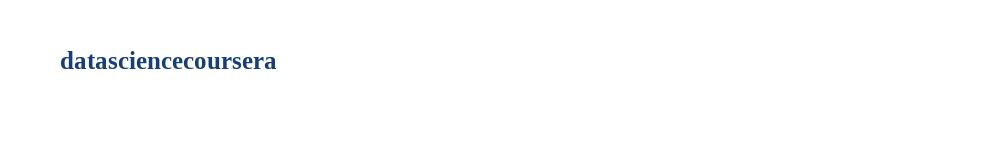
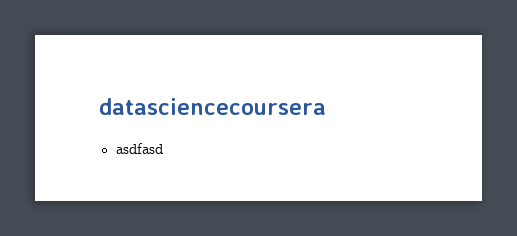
(277, 60) none -> [115,143,164,154] // asdfasd

